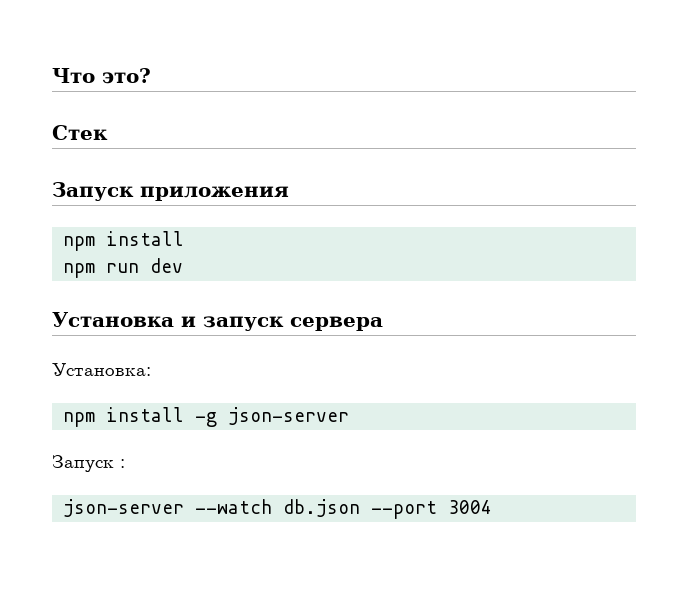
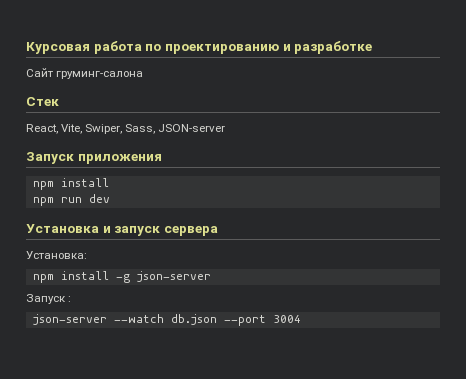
[52,68,151,84] [52,125,108,140] Что это? // Стек -> [26,41,373,54] [26,68,144,79] [26,97,59,106] [26,124,226,134] Курсовая работа по проектированию и разработке // Сайт груминг-салона // Стек // React, Vite, Swiper, Sass, JSON-server

